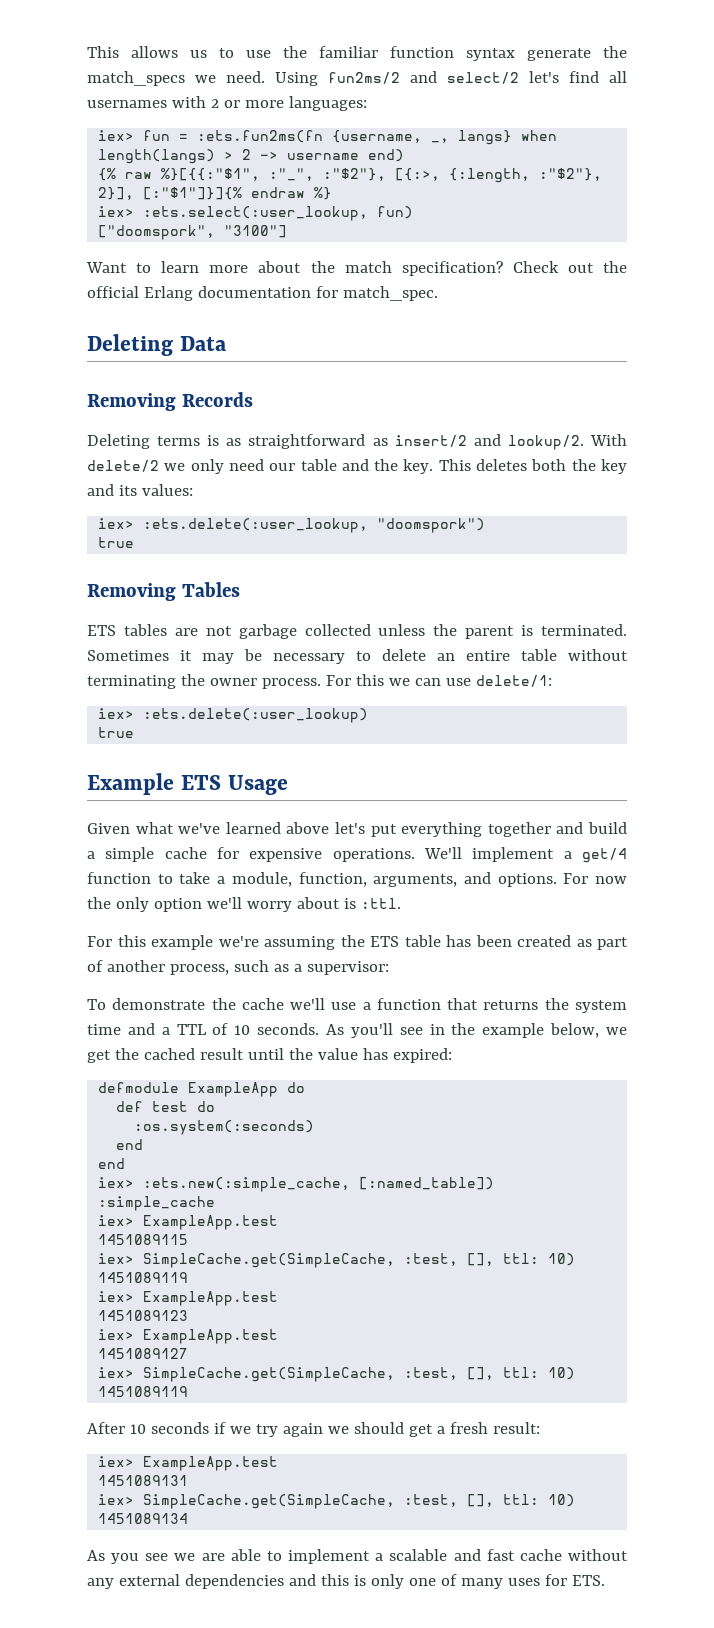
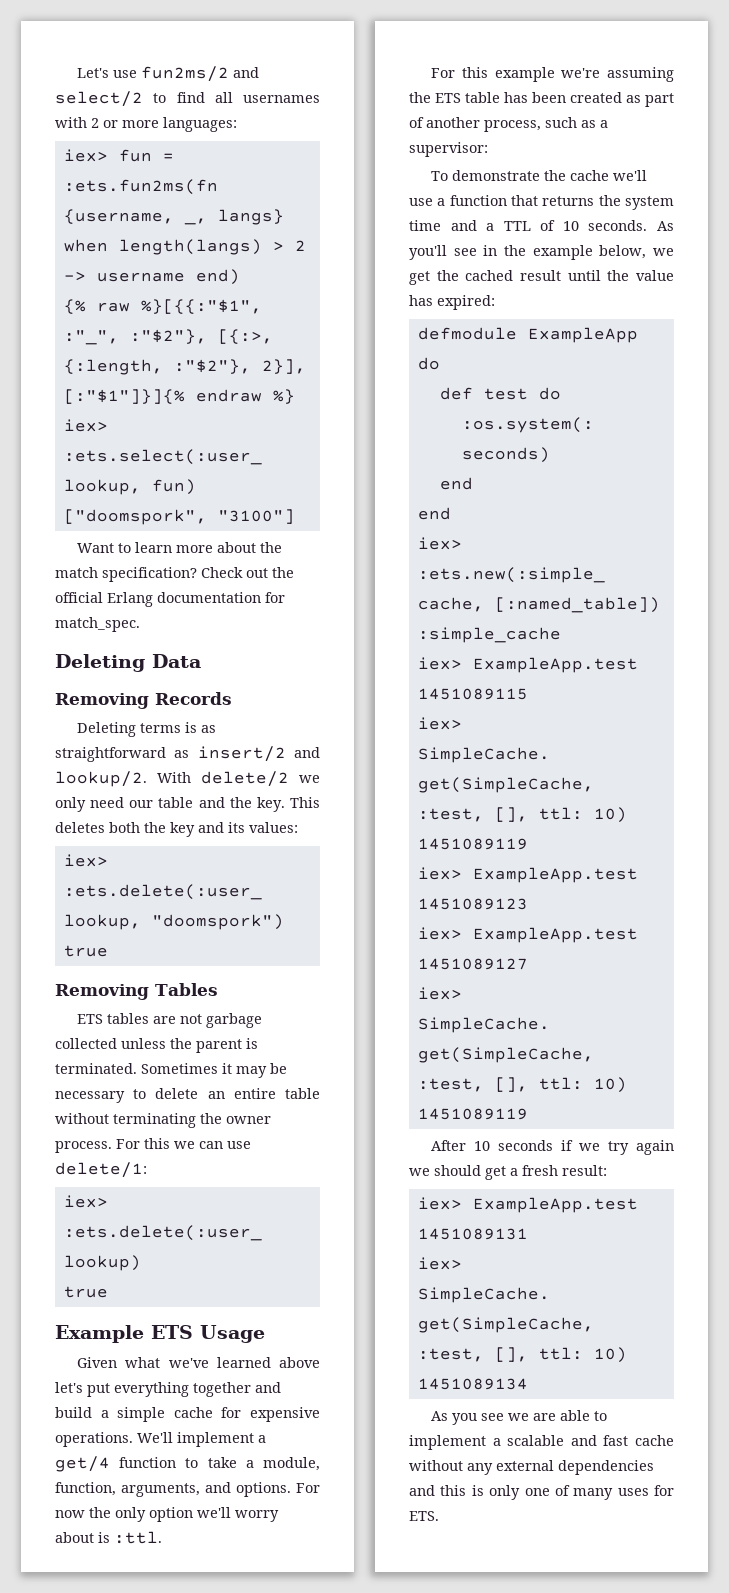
[87,46,627,61] [87,71,318,86] This allows us to use the familiar function syntax generate the match_specs we need. Using -> [77,68,138,78] Let's use
[529,71,559,83] let's -> [153,93,167,103] to

